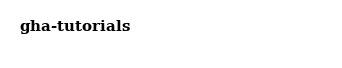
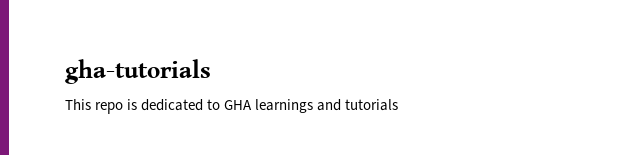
(130, 27) none -> [65,99,399,114] // This repo is dedicated to GHA learnings and tutorials

